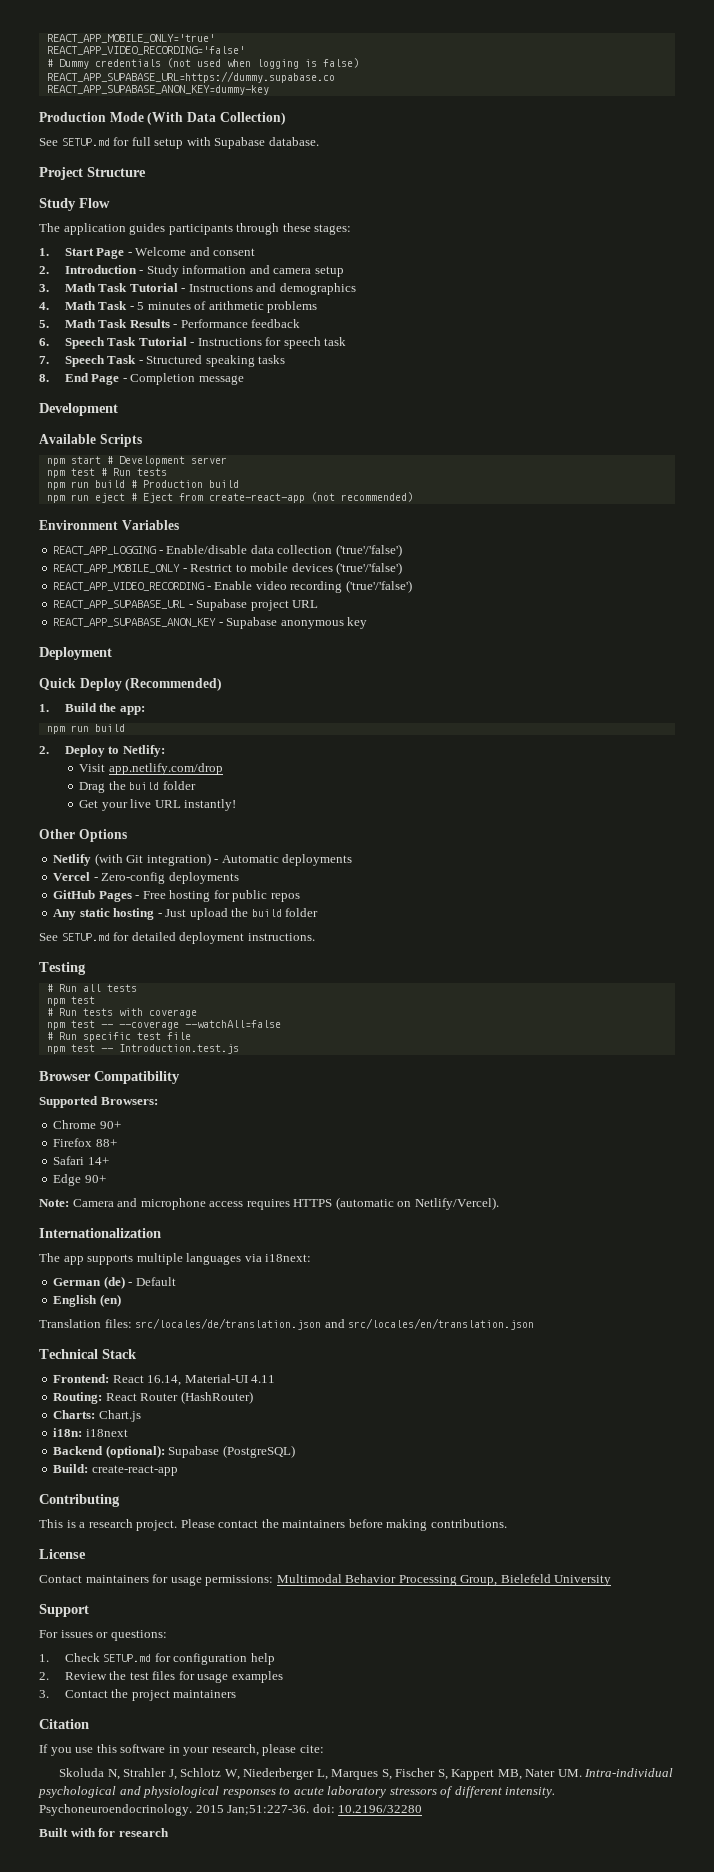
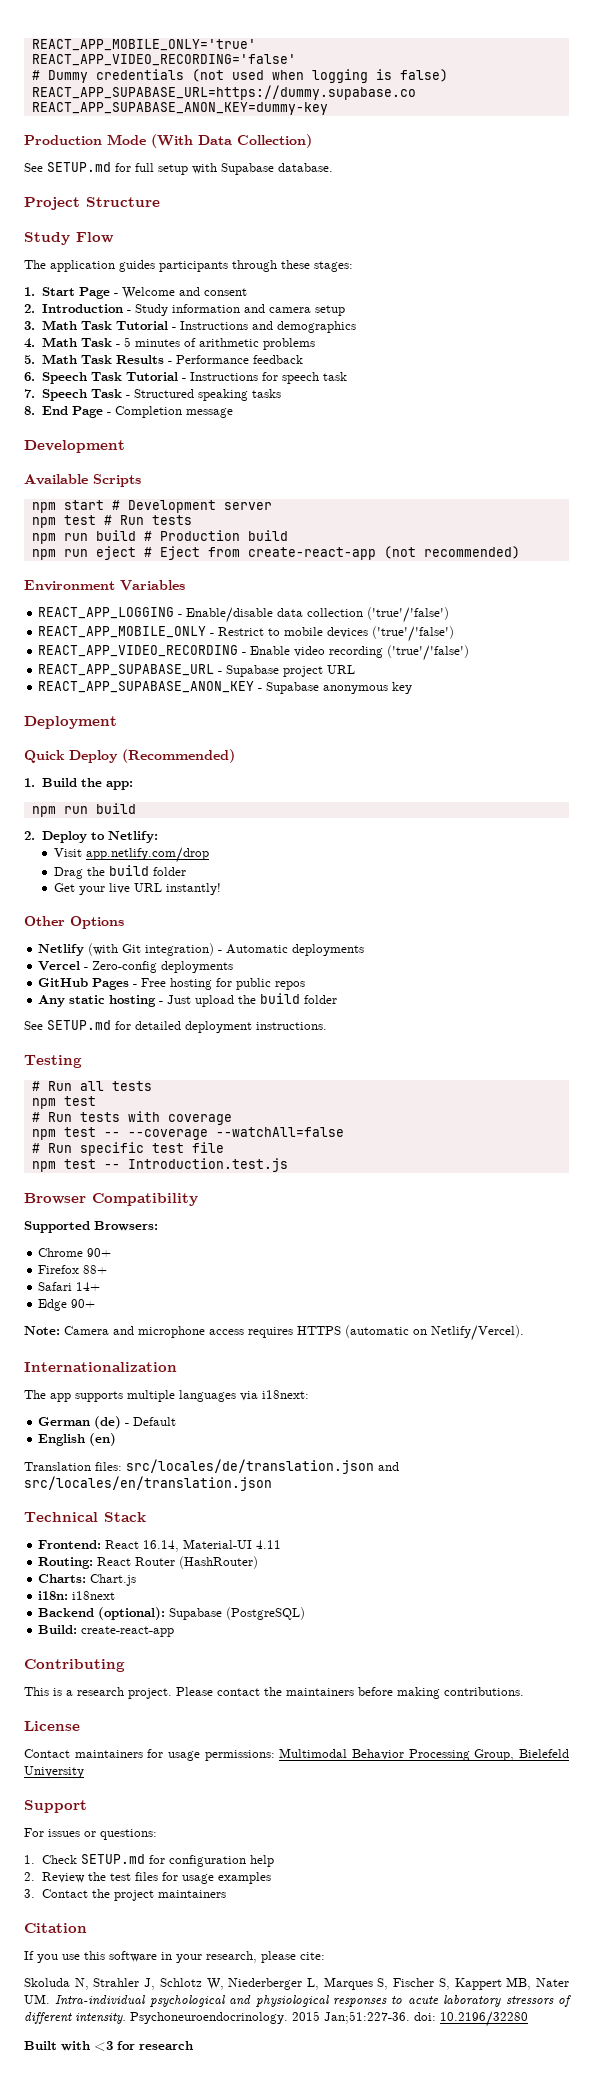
(96, 1832) none -> [94,2041,113,2051] <3

